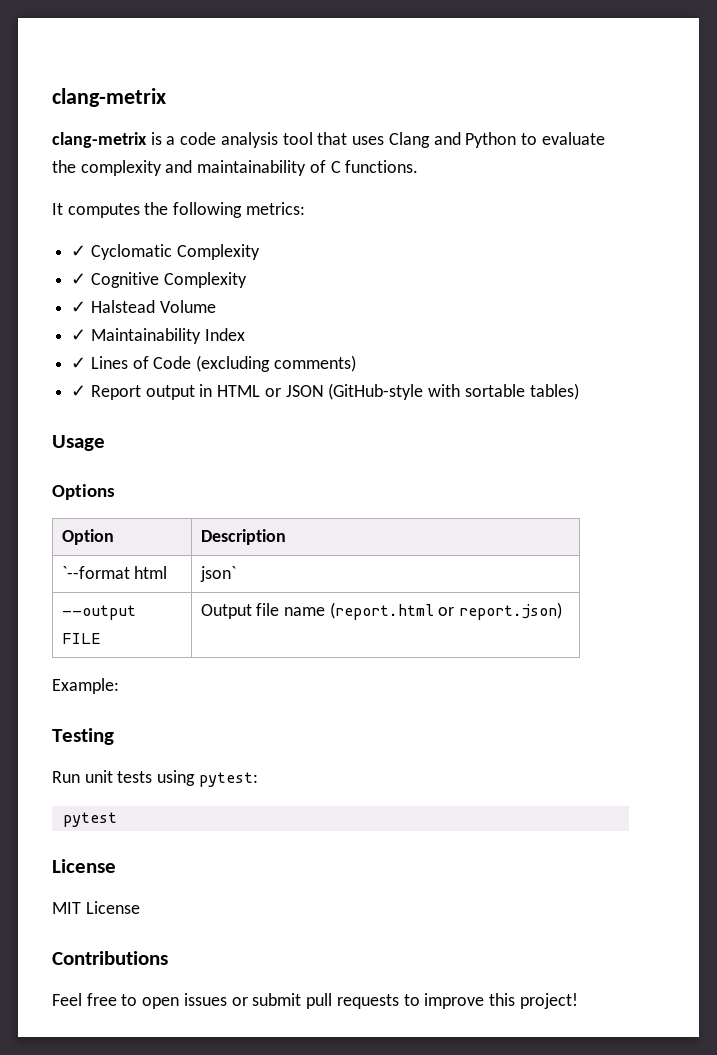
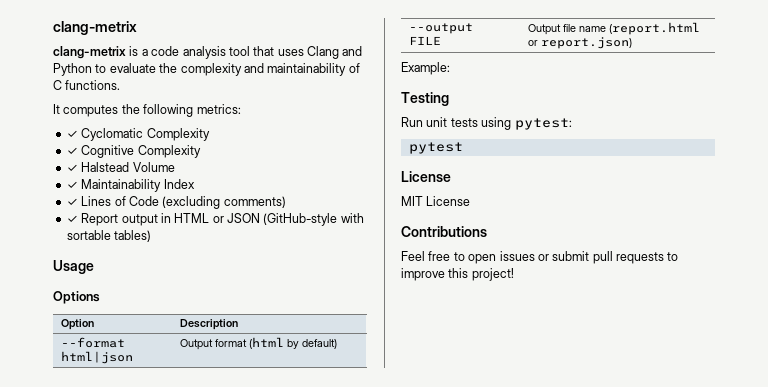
[61,566,168,579] [199,566,236,582] `--format html | json` -> [61,337,126,348] [61,351,134,364] [180,337,338,350] --format html|json | Output format (html by default)

